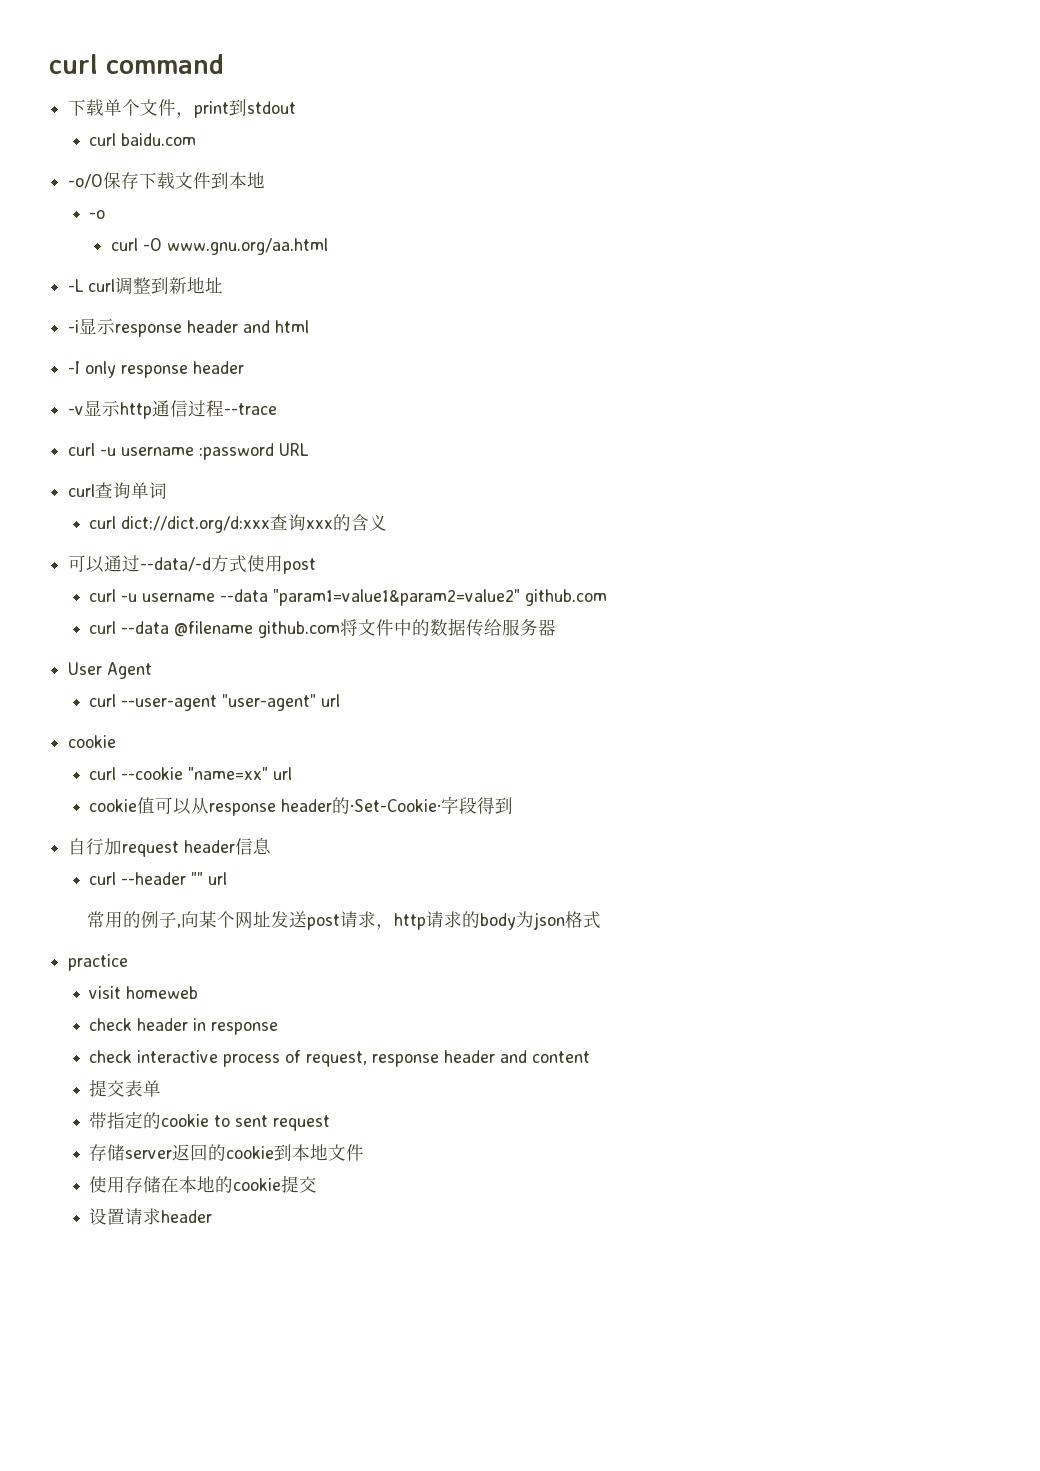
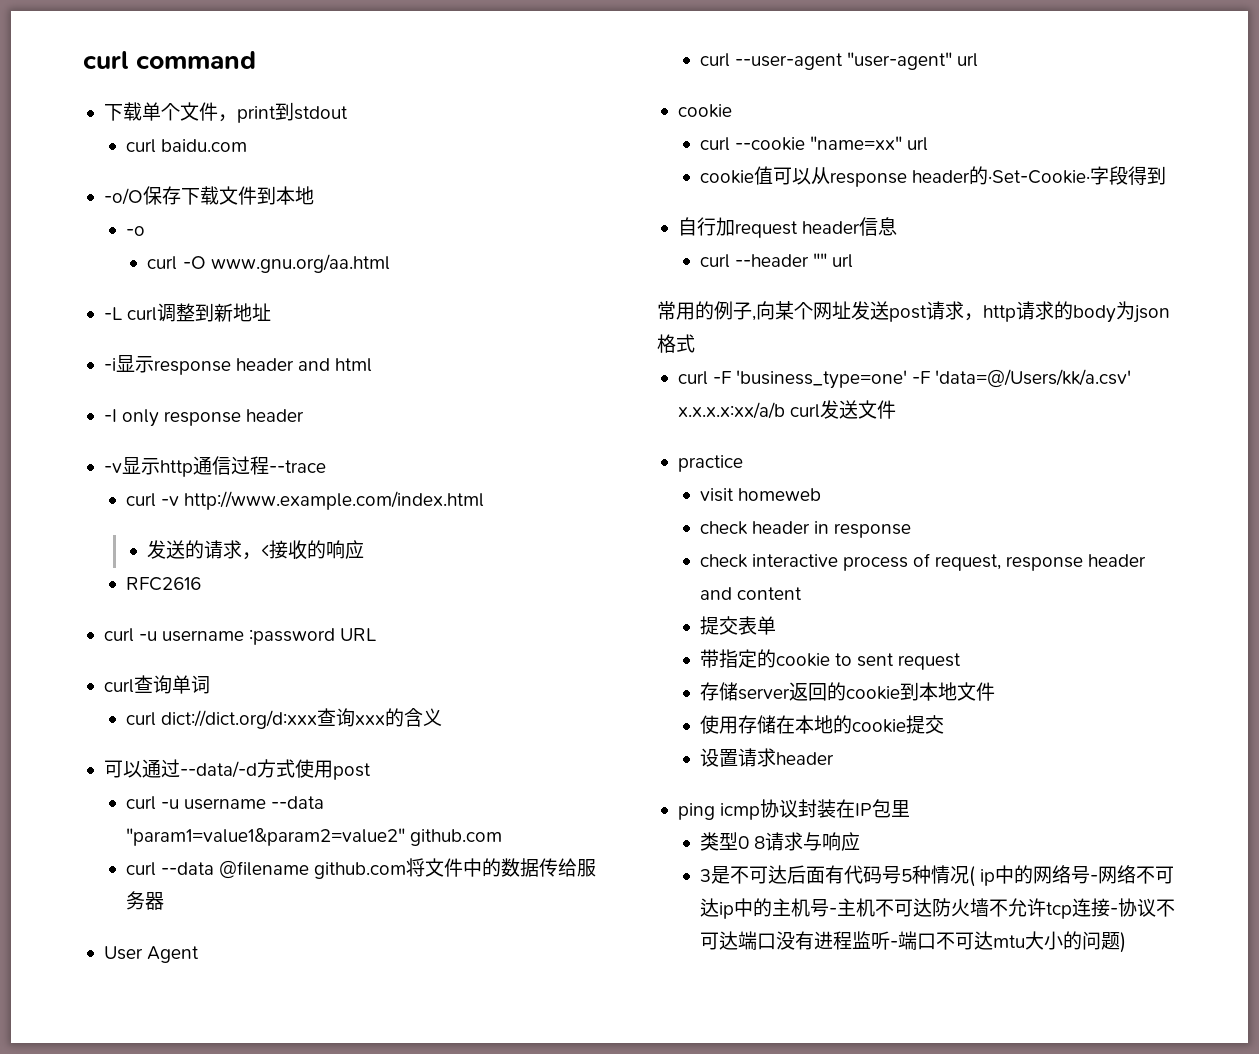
(278, 409) none -> [125,491,484,510] [147,540,365,560] [125,577,201,591] // curl -v http://www.example.com/index.html // 发送的请求，<接收的响应 // RFC2616
(602, 920) none -> [677,369,1132,389] [677,400,897,419] // curl -F 'business_type=one' -F 'data=@/Users/kk/a.csv' x.x.x.x:xx/a/b curl发送文件
(213, 1216) none -> [677,799,911,820] [699,832,860,851] [699,865,1174,887] [699,898,1175,919] [699,931,1126,953] // ping icmp协议封装在IP包里 // 类型0 8请求与响应 // 3是不可达后面有代码号5种情况( ip中的网络号-网络不可达ip中的主机号-主机不可达防火墙不允许tcp连接-协议不可达端口没有进程监听-端口不可达mtu大小的问题)

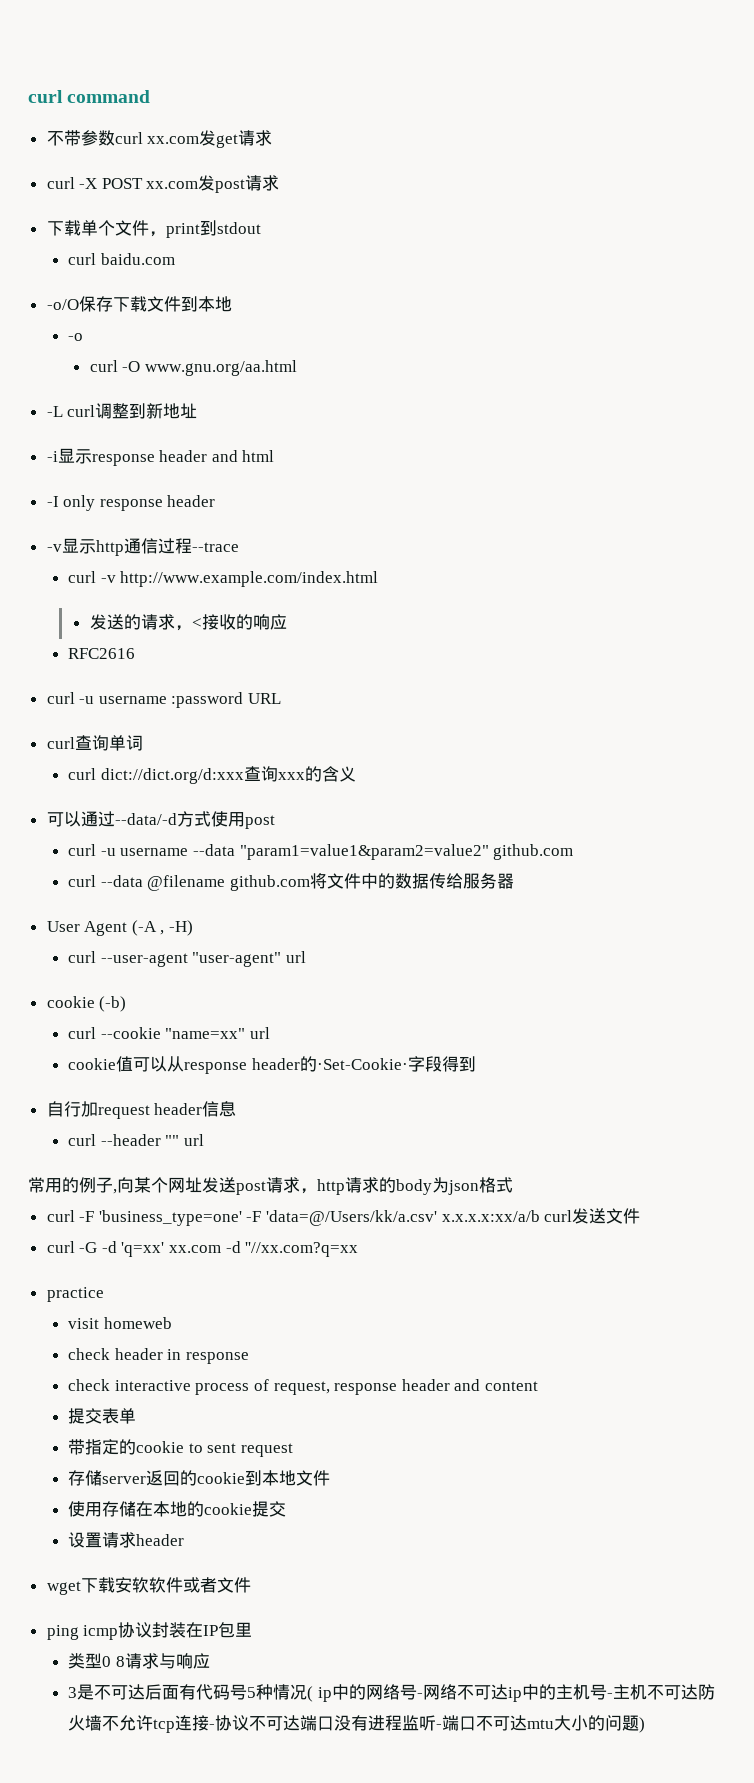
(257, 60) none -> [46,130,273,148] [46,175,280,193] // 不带参数curl xx.com发get请求 // curl -X POST xx.com发post请求
(200, 954) none -> [131,920,194,936] (-A , -H)
(732, 111) none -> [99,996,127,1012] (-b)
(897, 409) none -> [46,1241,359,1257] // curl -G -d 'q=xx' xx.com -d ''//xx.com?q=xx
(834, 758) none -> [46,1577,251,1595] // wget下载安软软件或者文件

